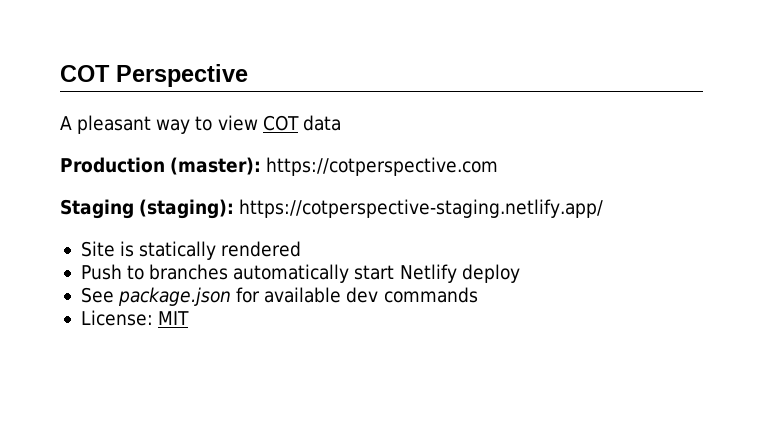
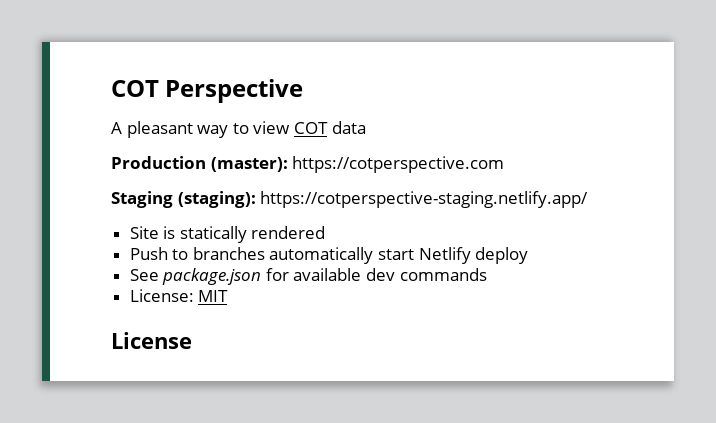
(190, 318) none -> [111,332,192,349] // License

